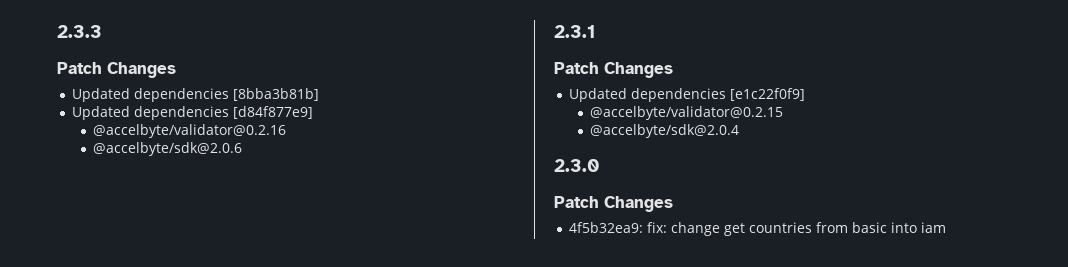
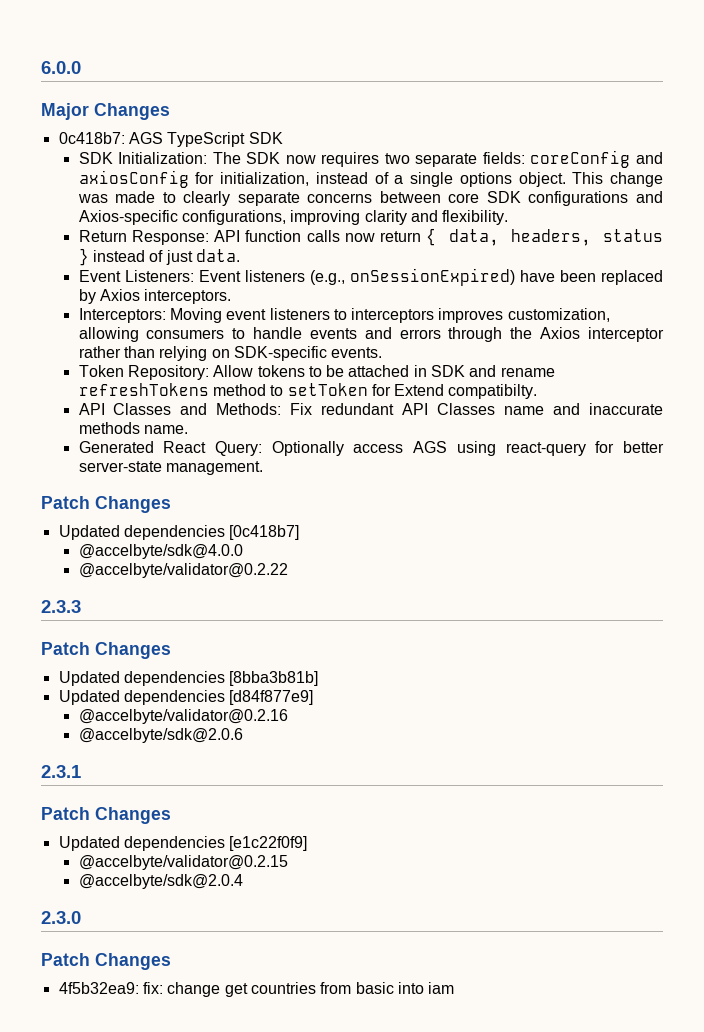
(57, 31) none -> [41,61,81,74] [41,103,170,120] [58,132,283,147] [78,150,664,168] [78,170,663,188] [77,191,664,206] [78,210,509,225] [78,228,663,246] [78,248,240,266] [78,268,663,286] [78,289,232,304] [78,308,610,323] [78,327,665,342] [78,346,383,361] [78,365,555,380] [78,383,538,399] [78,403,664,415] [78,422,188,434] [78,441,665,456] [78,461,263,475] [41,496,171,513] [58,525,300,540] [78,544,243,559] [78,563,288,578] 6.0.0 // Major Changes // 0c418b7: AGS TypeScript SDK // SDK Initialization: The SDK now requires two separate fields: coreConfig and axiosConfig for initialization, instead of a single options object. This change was made to clearly separate concerns between core SDK configurations and Axios-specific configurations, improving clarity and flexibility. // Return Response: API function calls now return { data, headers, status } instead of just data. // Event Listeners: Event listeners (e.g., onSessionExpired) have been replaced by Axios interceptors. // Interceptors: Moving event listeners to interceptors improves customization, allowing consumers to handle events and errors through the Axios interceptor rather than relying on SDK-specific events. // Token Repository: Allow tokens to be attached in SDK and rename refreshTokens method to setToken for Extend compatibilty. // API Classes and Methods: Fix redundant API Classes name and inaccurate methods name. // Generated React Query: Optionally access AGS using react-query for better server-state management. // Patch Changes // Updated dependencies [0c418b7] // @accelbyte/sdk@4.0.0 // @accelbyte/validator@0.2.22 //

